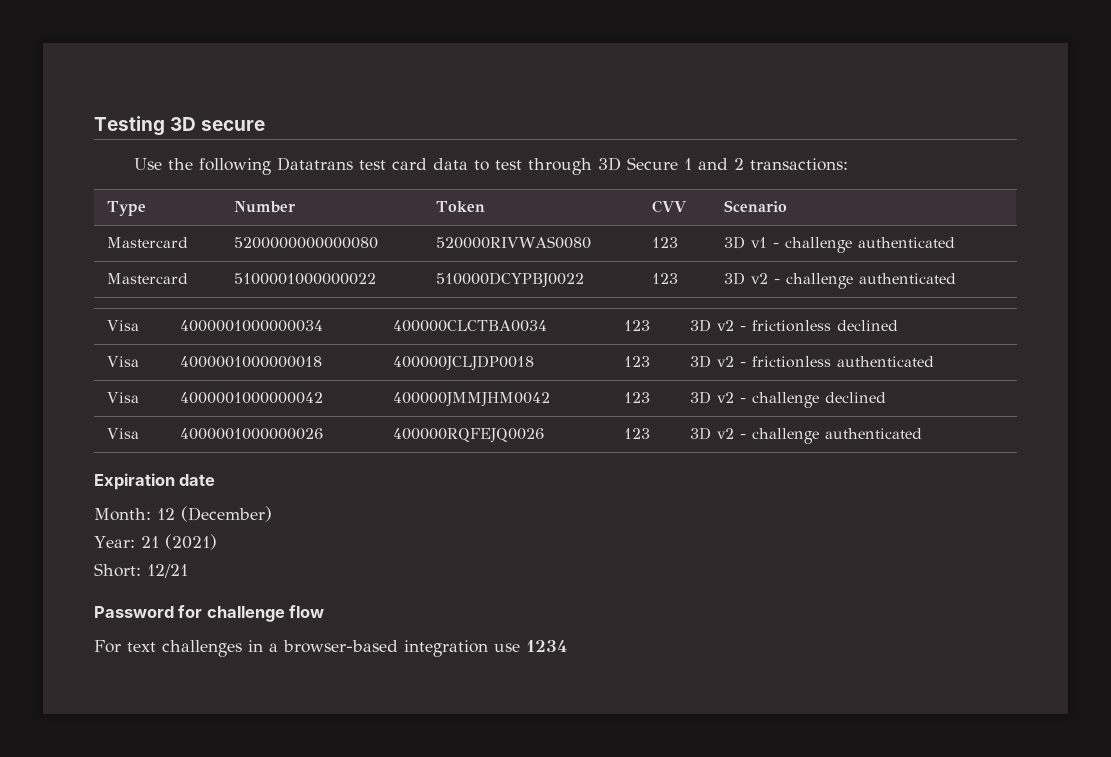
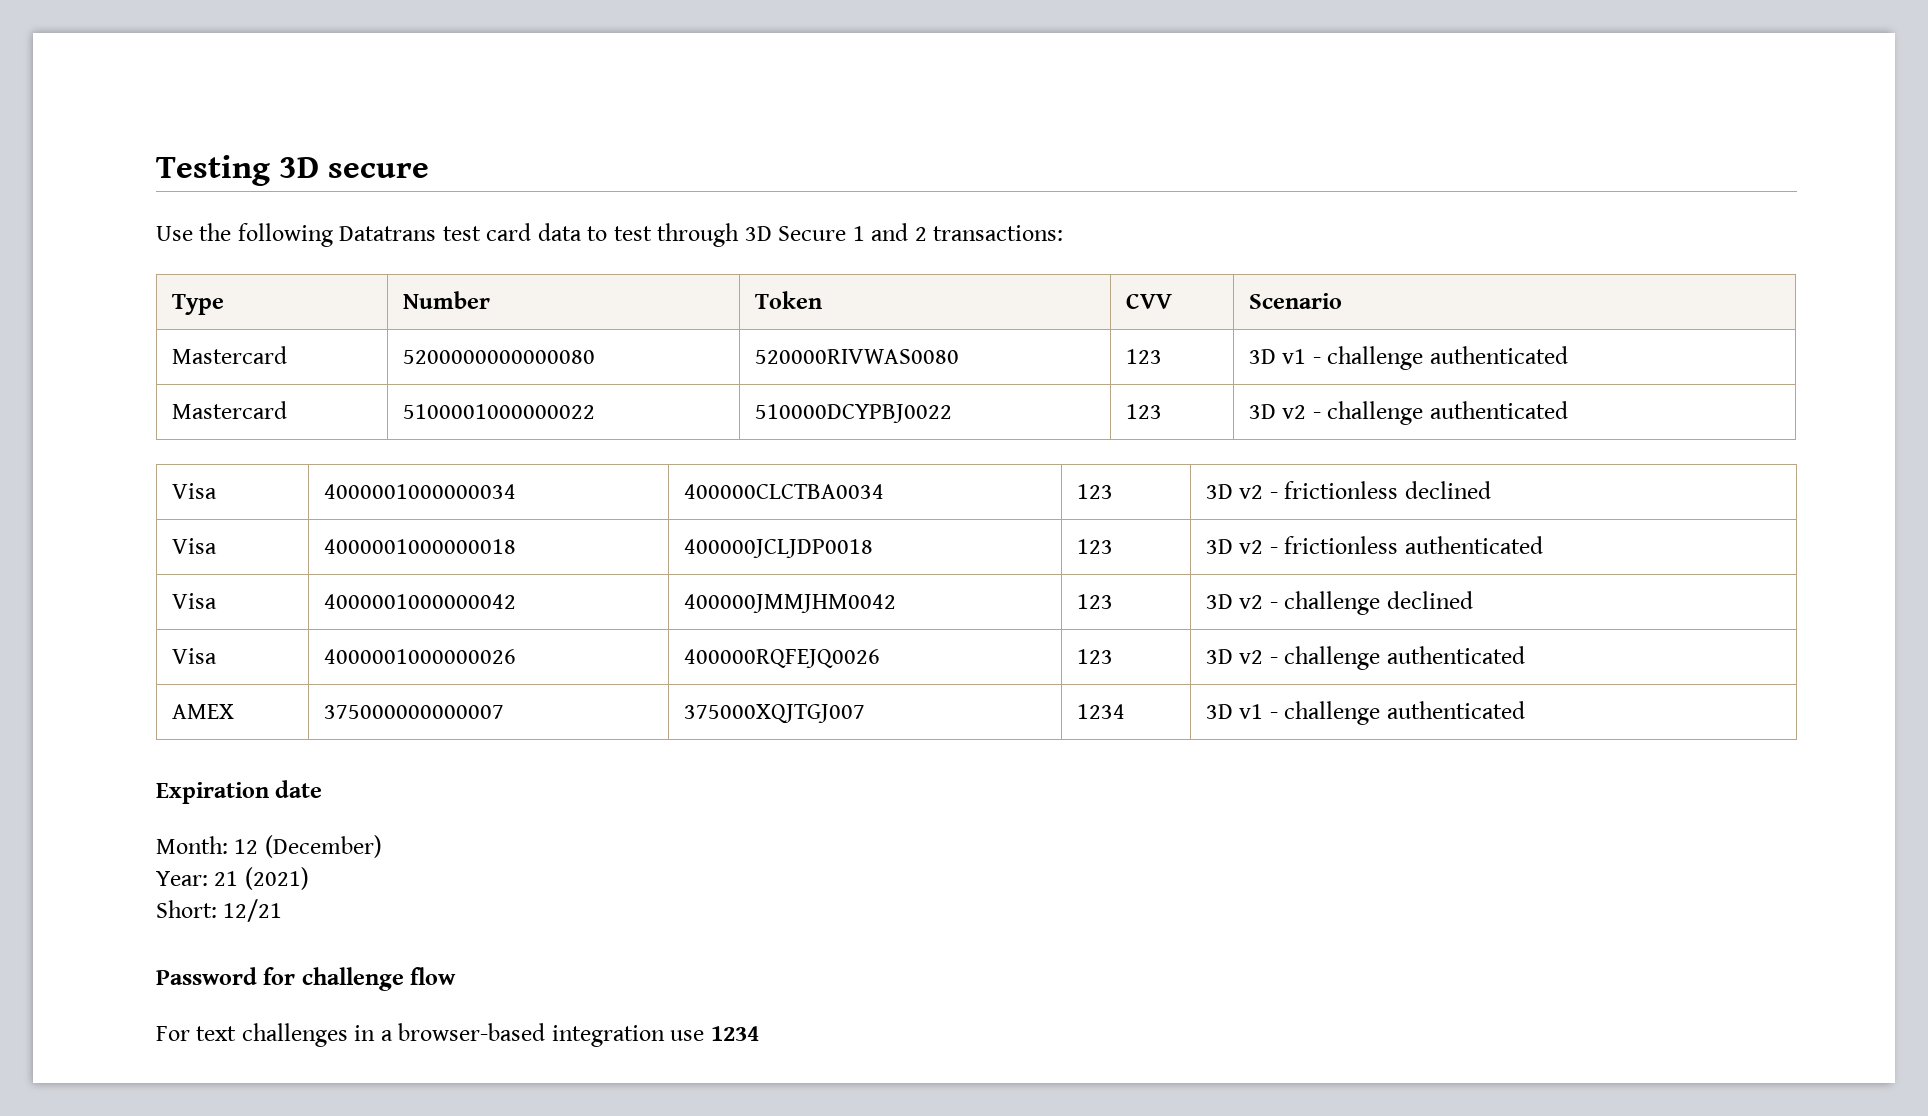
(922, 433) none -> [171,704,234,719] [323,705,504,719] [683,704,865,723] [1076,704,1125,719] [1205,701,1525,725] // AMEX | 375000000000007 | 375000XQJTGJ007 | 1234 | 3D v1 - challenge authenticated

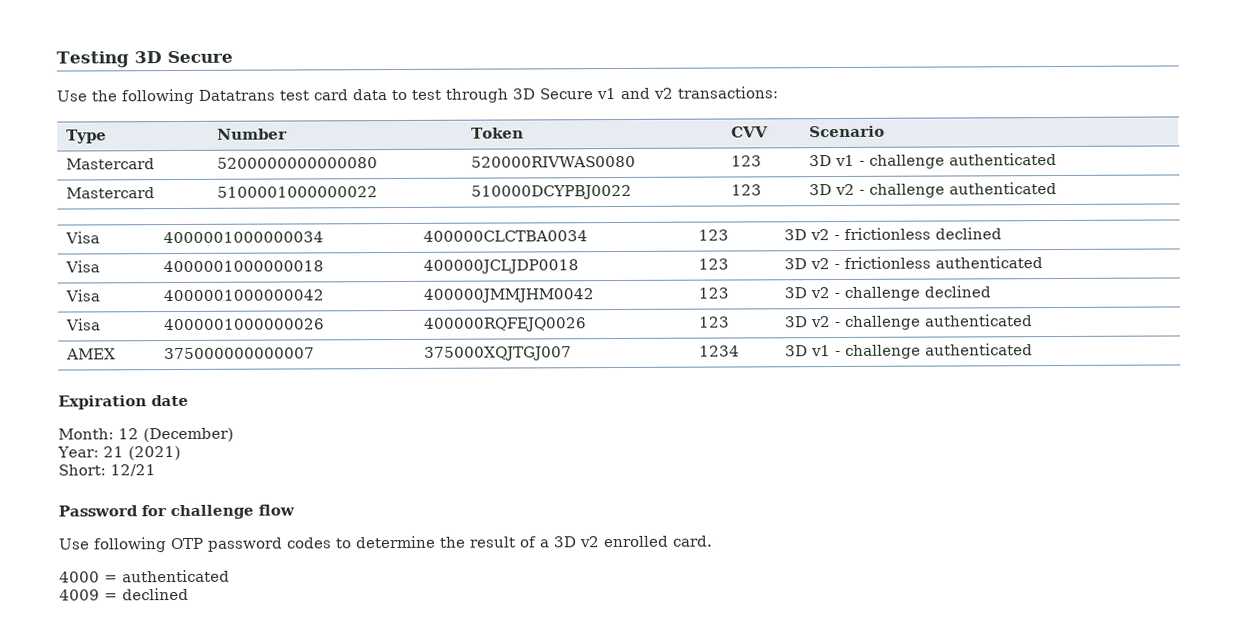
[328,163,430,178] secure -> [166,50,233,64] Secure
[852,223,927,241] 1 and 2 -> [596,87,674,100] v1 and v2
[156,1023,759,1047] For text challenges in a browser-based integration use 1234 -> [58,535,713,553] [59,569,230,583] [59,587,189,601] Use following OTP password codes to determine the result of a 3D v2 enrolled card. // 4000 = authenticated // 4009 = declined

